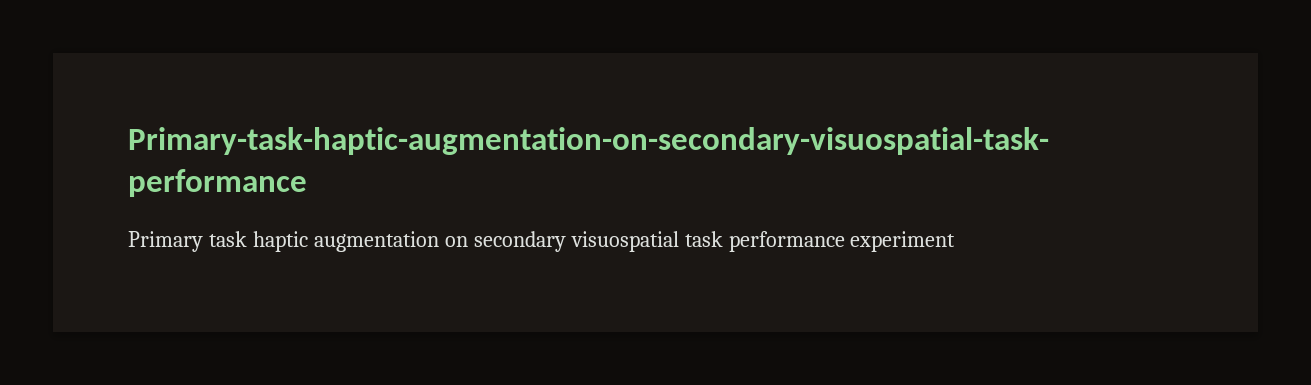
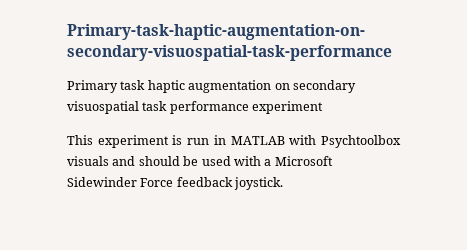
(956, 241) none -> [67,135,401,148] [67,156,333,166] [67,177,284,190] // This experiment is run in MATLAB with Psychtoolbox visuals and should be used with a Microsoft Sidewinder Force feedback joystick.

